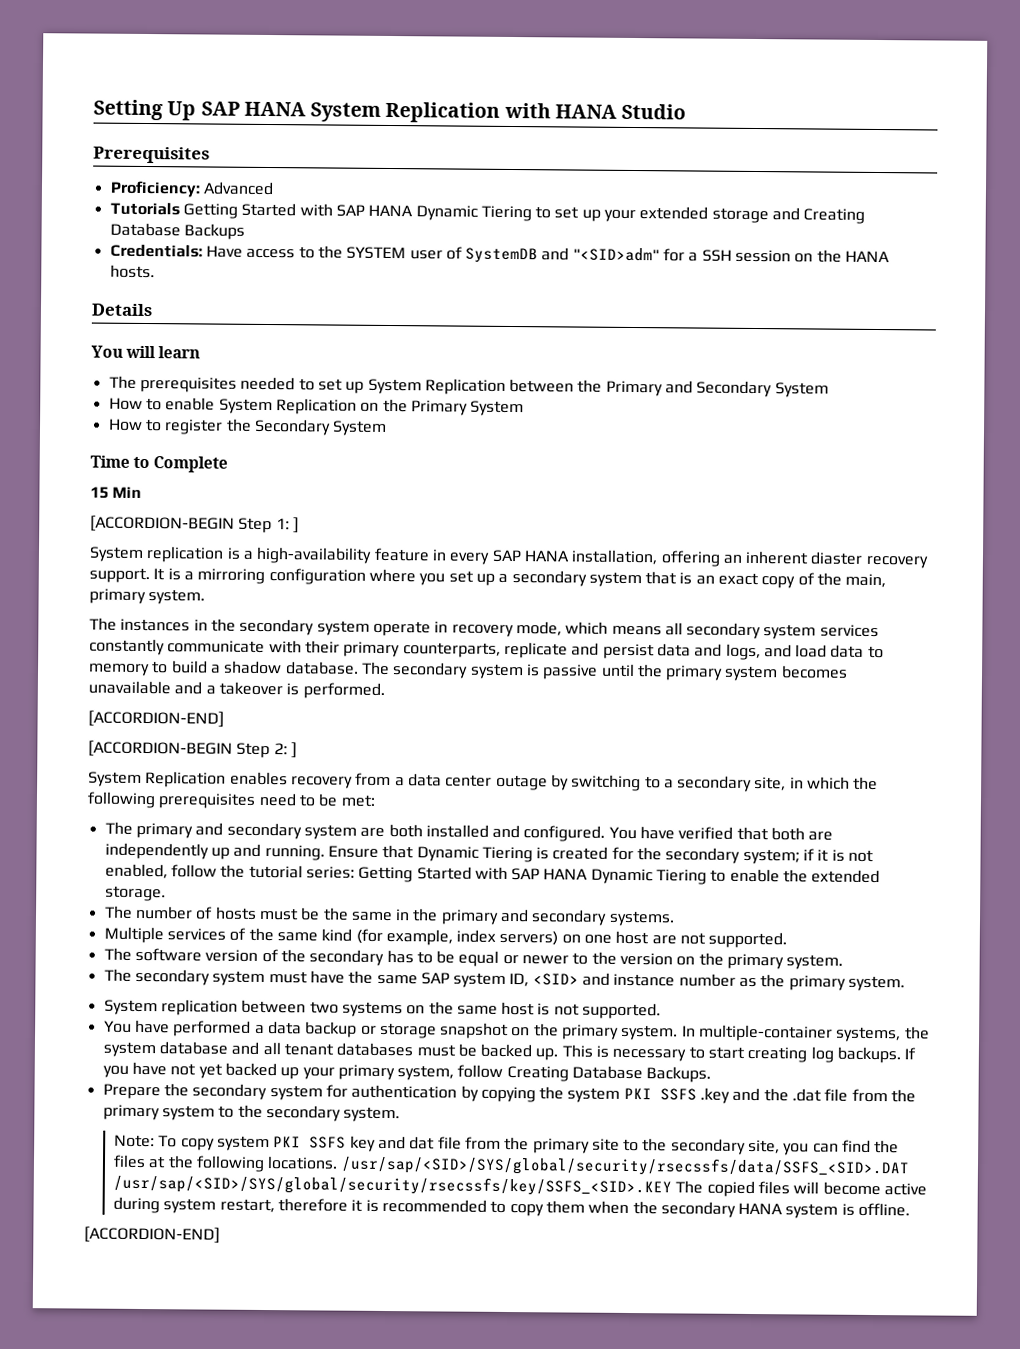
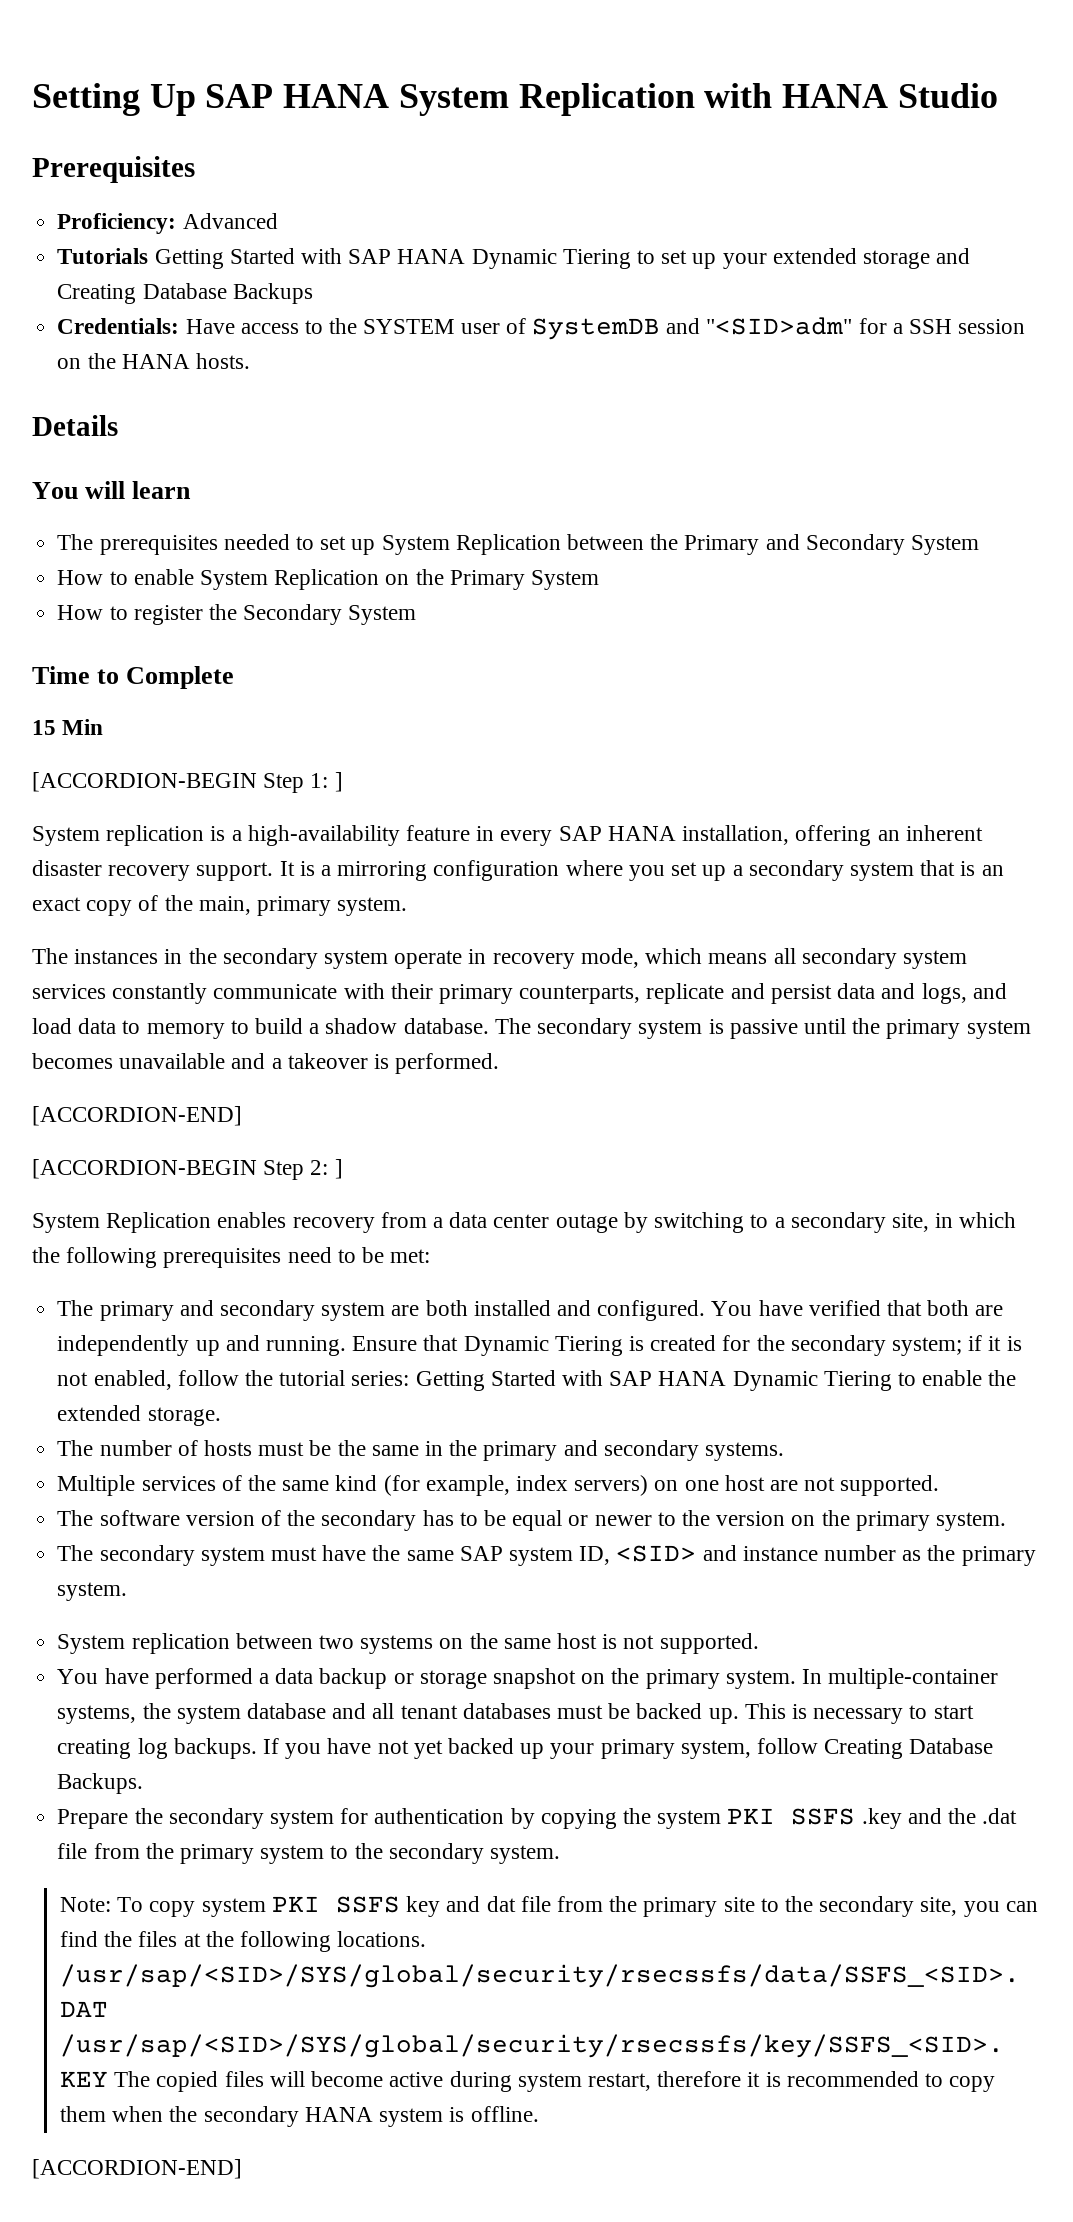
[810,551,864,565] diaster -> [32,860,102,876] disaster

